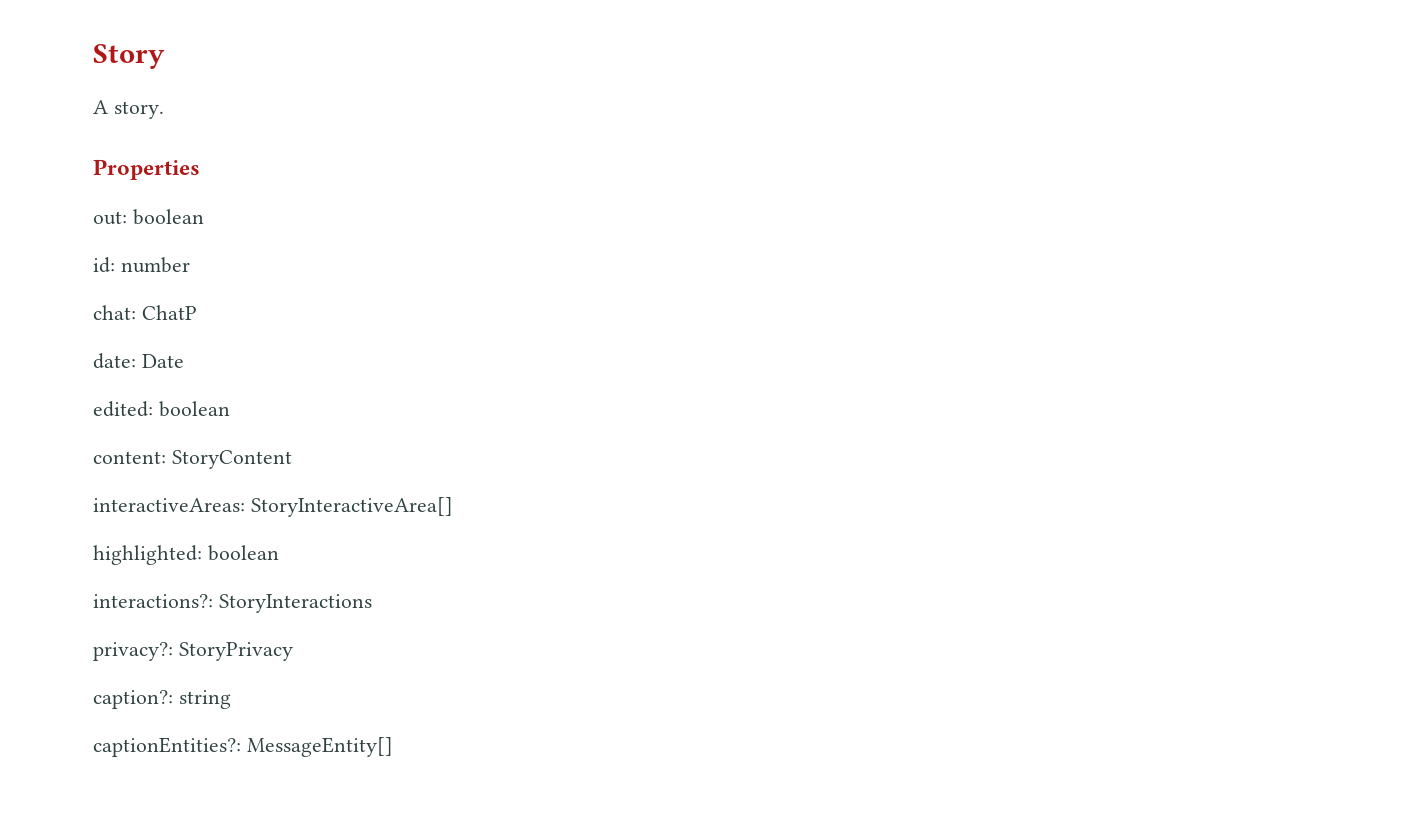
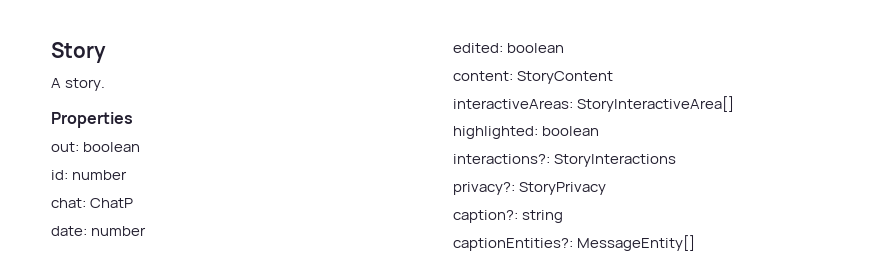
[141,354,184,368] Date -> [91,226,147,236] number

